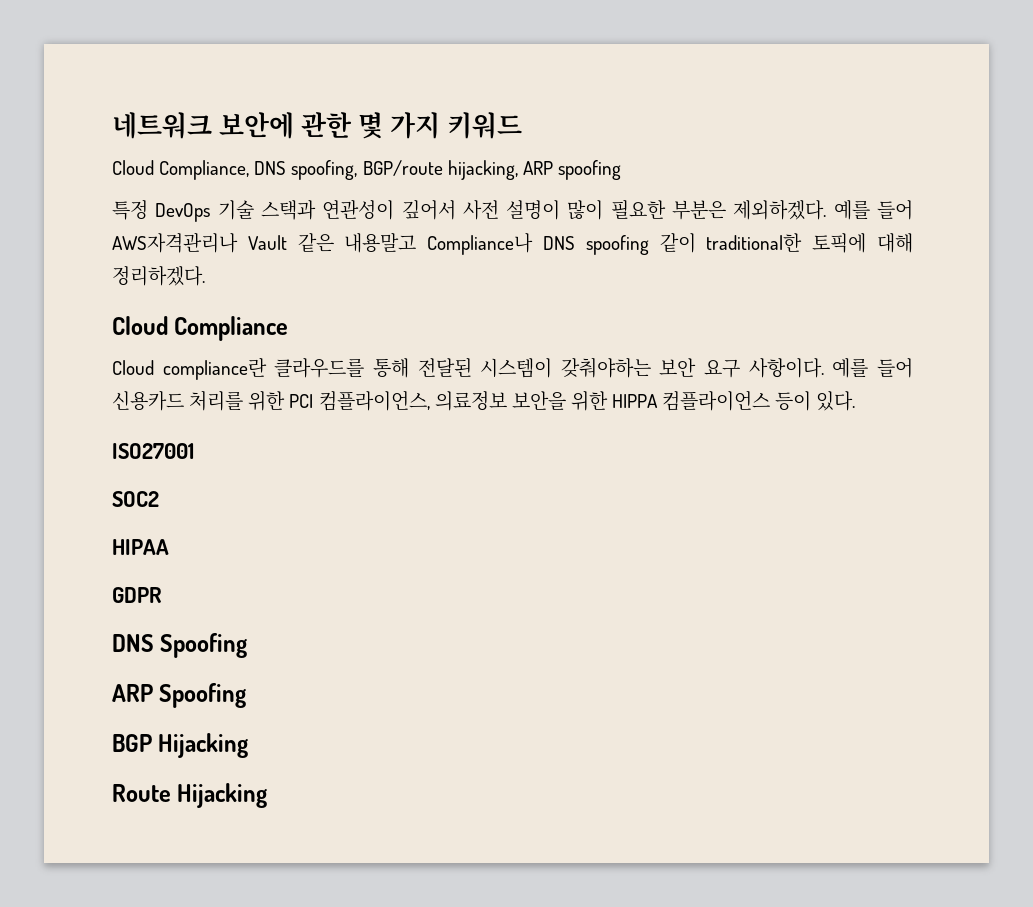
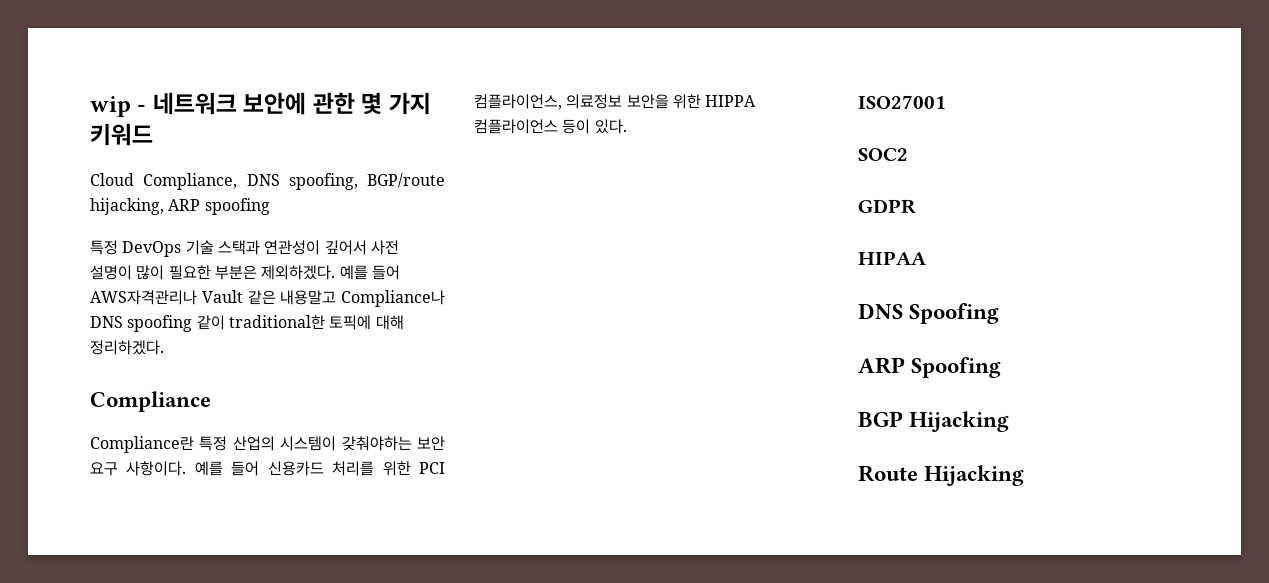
(112, 125) none -> [90,96,147,117] wip -
[112,316,168,335] Cloud -> (164, 347) none
[112,358,472,380] Cloud compliance란 클라우드를 통해 전달된 -> [90,436,275,453] Compliance란 특정 산업의
(159, 499) none -> [858,199,916,214] // GDPR
[112,587,162,603] // GDPR -> (927, 258) none

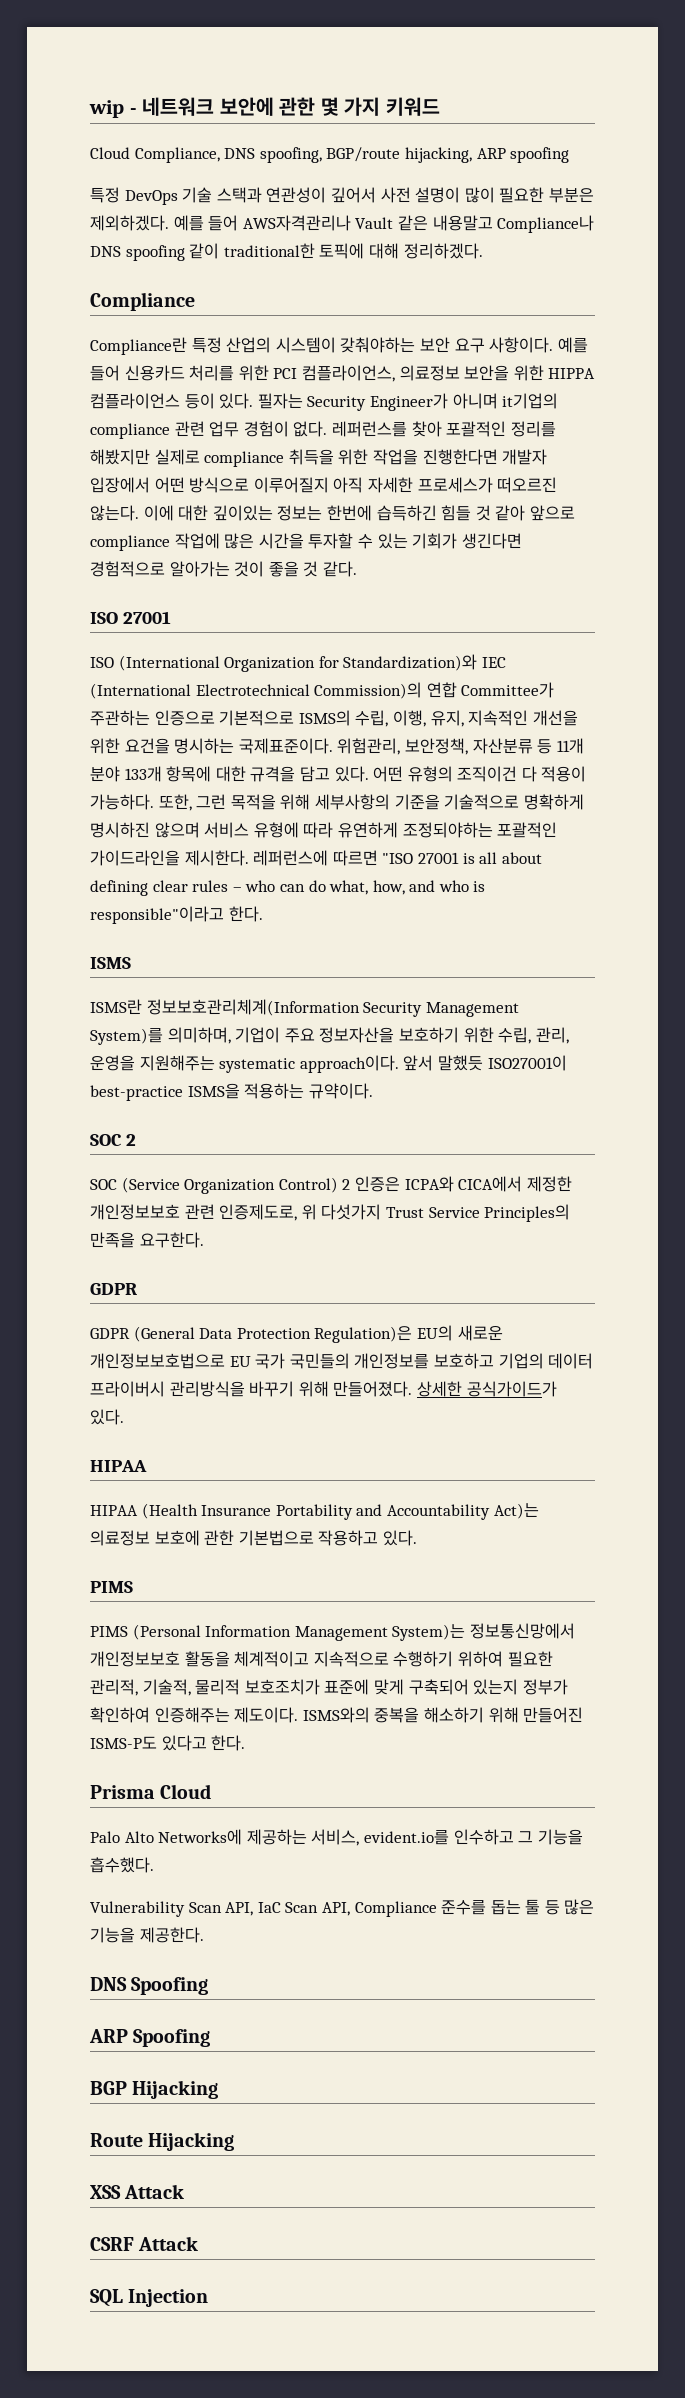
[858,95,946,109] [858,148,908,161] [858,199,916,214] [858,251,927,265] // ISO27001 // SOC2 // GDPR // HIPAA -> [257,393,559,411] [90,421,556,439] [90,449,548,467] [90,477,558,493] [90,505,575,521] [90,533,522,551] [90,561,357,577] [90,611,171,624] [90,654,506,672] [90,682,555,699] [90,710,578,727] [90,738,584,755] [90,766,587,782] [90,794,584,811] [90,822,558,838] [90,850,542,866] [90,880,486,896] [90,906,263,924] [90,957,131,969] [90,999,519,1017] [90,1027,569,1045] [90,1055,567,1073] [90,1083,373,1101] [90,1134,136,1146] [90,1176,572,1194] [90,1204,571,1222] [90,1232,204,1248] [90,1283,137,1295] [90,1325,503,1343] [90,1353,594,1369] [90,1381,557,1397] [90,1409,124,1425] [90,1460,147,1472] [90,1503,539,1520] [90,1530,417,1546] [90,1581,133,1593] [90,1623,575,1641] [90,1651,553,1667] [90,1679,568,1696] [90,1707,584,1723] [90,1735,246,1751] [90,1784,212,1799] [90,1829,583,1846] [90,1857,154,1873] [90,1899,595,1917] [90,1927,204,1943] 필자는 Security Engineer가 아니며 it기업의 compliance 관련 업무 경험이 없다. 레퍼런스를 찾아 포괄적인 정리를 해봤지만 실제로 compliance 취득을 위한 작업을 진행한다면 개발자 입장에서 어떤 방식으로 이루어질지 아직 자세한 프로세스가 떠오르진 않는다. 이에 대한 깊이있는 정보는 한번에 습득하긴 힘들 것 같아 앞으로 compliance 작업에 많은 시간을 투자할 수 있는 기회가 생긴다면 경험적으로 알아가는 것이 좋을 것 같다. // ISO 27001 // ISO (International Organization for Standardization)와 IEC (International Electrotechnical Commission)의 연합 Committee가 주관하는 인증으로 기본적으로 ISMS의 수립, 이행, 유지, 지속적인 개선을 위한 요건을 명시하는 국제표준이다. 위험관리, 보안정책, 자산분류 등 11개 분야 133개 항목에 대한 규격을 담고 있다. 어떤 유형의 조직이건 다 적용이 가능하다. 또한, 그런 목적을 위해 세부사항의 기준을 기술적으로 명확하게 명시하진 않으며 서비스 유형에 따라 유연하게 조정되야하는 포괄적인 가이드라인을 제시한다. 레퍼런스에 따르면 "ISO 27001 is all about defining clear rules – who can do what, how, and who is responsible"이라고 한다. // ISMS // ISMS란 정보보호관리체계(Information Security Management System)를 의미하며, 기업이 주요 정보자산을 보호하기 위한 수립, 관리, 운영을 지원해주는 systematic approach이다. 앞서 말했듯 ISO27001이 best-practice ISMS을 적용하는 규약이다. // SOC 2 // SOC (Service Organization Control) 2 인증은 ICPA와 CICA에서 제정한 개인정보보호 관련 인증제도로, 위 다섯가지 Trust Service Principles의 만족을 요구한다. // GDPR // GDPR (General Data Protection Regulation)은 EU의 새로운 개인정보보호법으로 EU 국가 국민들의 개인정보를 보호하고 기업의 데이터 프라이버시 관리방식을 바꾸기 위해 만들어졌다. 상세한 공식가이드가 있다. // HIPAA // HIPAA (Health Insurance Portability and Accountability Act)는 의료정보 보호에 관한 기본법으로 작용하고 있다. // PIMS // PIMS (Personal Information Management System)는 정보통신망에서 개인정보보호 활동을 체계적이고 지속적으로 수행하기 위하여 필요한 관리적, 기술적, 물리적 보호조치가 표준에 맞게 구축되어 있는지 정부가 확인하여 인증해주는 제도이다. ISMS와의 중복을 해소하기 위해 만들어진 ISMS-P도 있다고 한다. // Prisma Cloud // Palo Alto Networks에 제공하는 서비스, evident.io를 인수하고 그 기능을 흡수했다. // Vulnerability Scan API, IaC Scan API, Compliance 준수를 돕는 툴 등 많은 기능을 제공한다.
(1025, 475) none -> [90,2184,185,2199] [90,2236,199,2251] [90,2289,209,2307] // XSS Attack // CSRF Attack // SQL Injection

